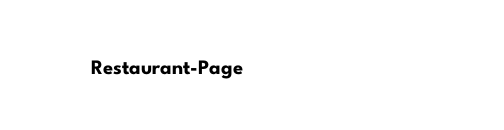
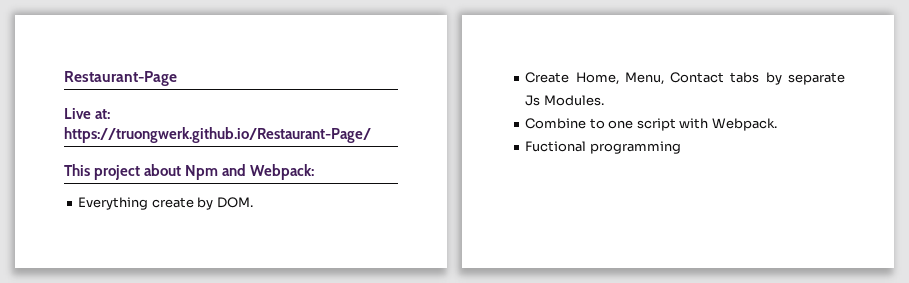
(243, 69) none -> [64,108,111,119] [64,127,371,143] [64,164,315,180] [78,197,253,210] [525,72,845,85] [525,95,604,106] [525,118,777,131] [525,141,681,154] // Live at: https://truongwerk.github.io/Restaurant-Page/ // This project about Npm and Webpack: // Everything create by DOM. // Create Home, Menu, Contact tabs by separate Js Modules. // Combine to one script with Webpack. // Fuctional programming

